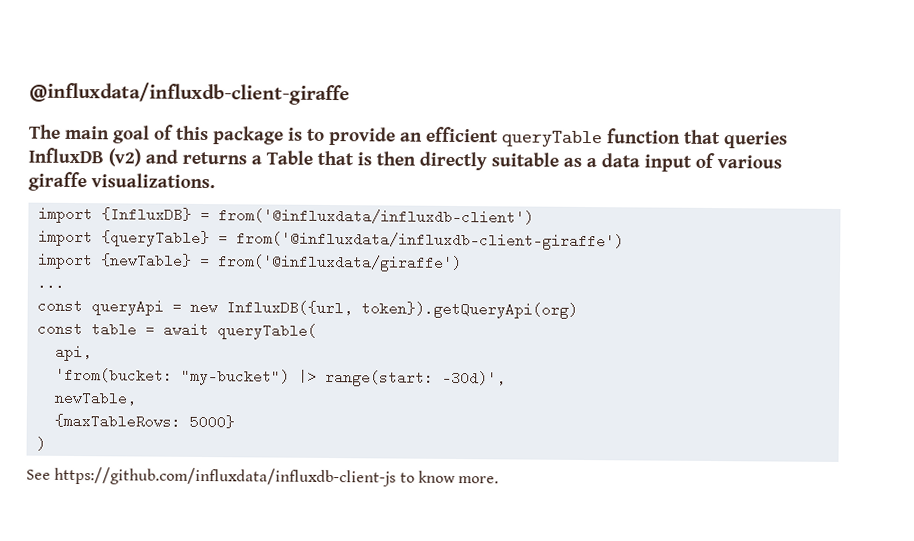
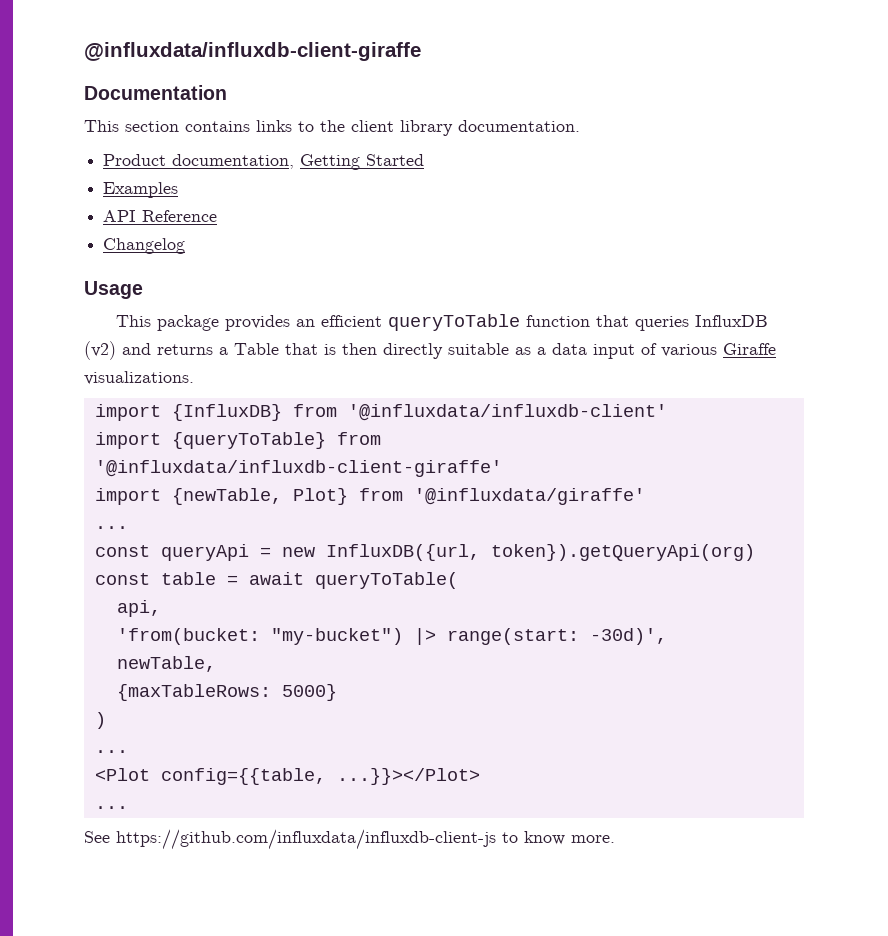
[29,124,396,146] The main goal of this package is to provide -> [84,85,227,100] [84,120,580,136] [103,154,425,170] [103,182,179,198] [103,210,218,222] [103,238,186,254] [84,281,143,299] [116,315,291,331] Documentation // This section contains links to the client library documentation. // Product documentation, Getting Started // Examples // API Reference // Changelog // Usage // This package provides
[501,130,603,148] queryTable -> [388,314,521,331] queryToTable
[28,171,87,192] giraffe -> [723,343,776,355] Giraffe
[199,207,534,225] [37,230,624,251] [37,253,462,273] = from('@influxdata/influxdb-client') // import {queryTable} = from('@influxdata/influxdb-client-giraffe') // import {newTable} = from('@influxdata/giraffe') -> [292,404,667,421] [94,432,381,449] [94,460,502,477] [94,488,645,505] from '@influxdata/influxdb-client' // import {queryToTable} from '@influxdata/influxdb-client-giraffe' // import {newTable, Plot} from '@influxdata/giraffe'
[216,323,317,340] queryTable( -> [314,572,458,589] queryToTable(
(46, 443) none -> [94,750,128,753] [94,768,480,785] [94,806,128,809] // ... // <Plot config={{table, ...}}></Plot> // ...

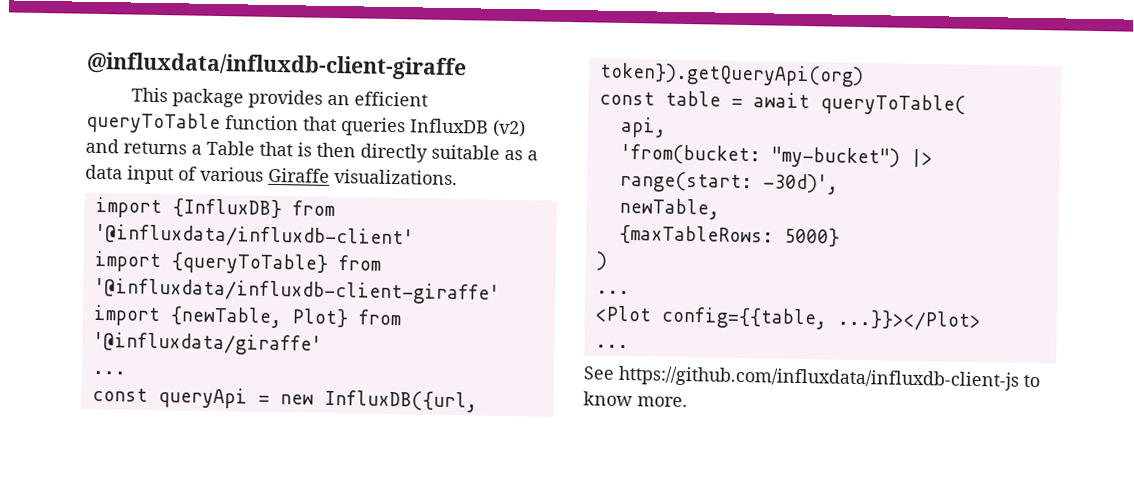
[84,85,227,100] [84,120,580,136] [103,154,425,170] [103,182,179,198] [103,210,218,222] [103,238,186,254] [84,281,143,299] // Documentation // This section contains links to the client library documentation. // Product documentation, Getting Started // Examples // API Reference // Changelog // Usage -> (467, 66) none

